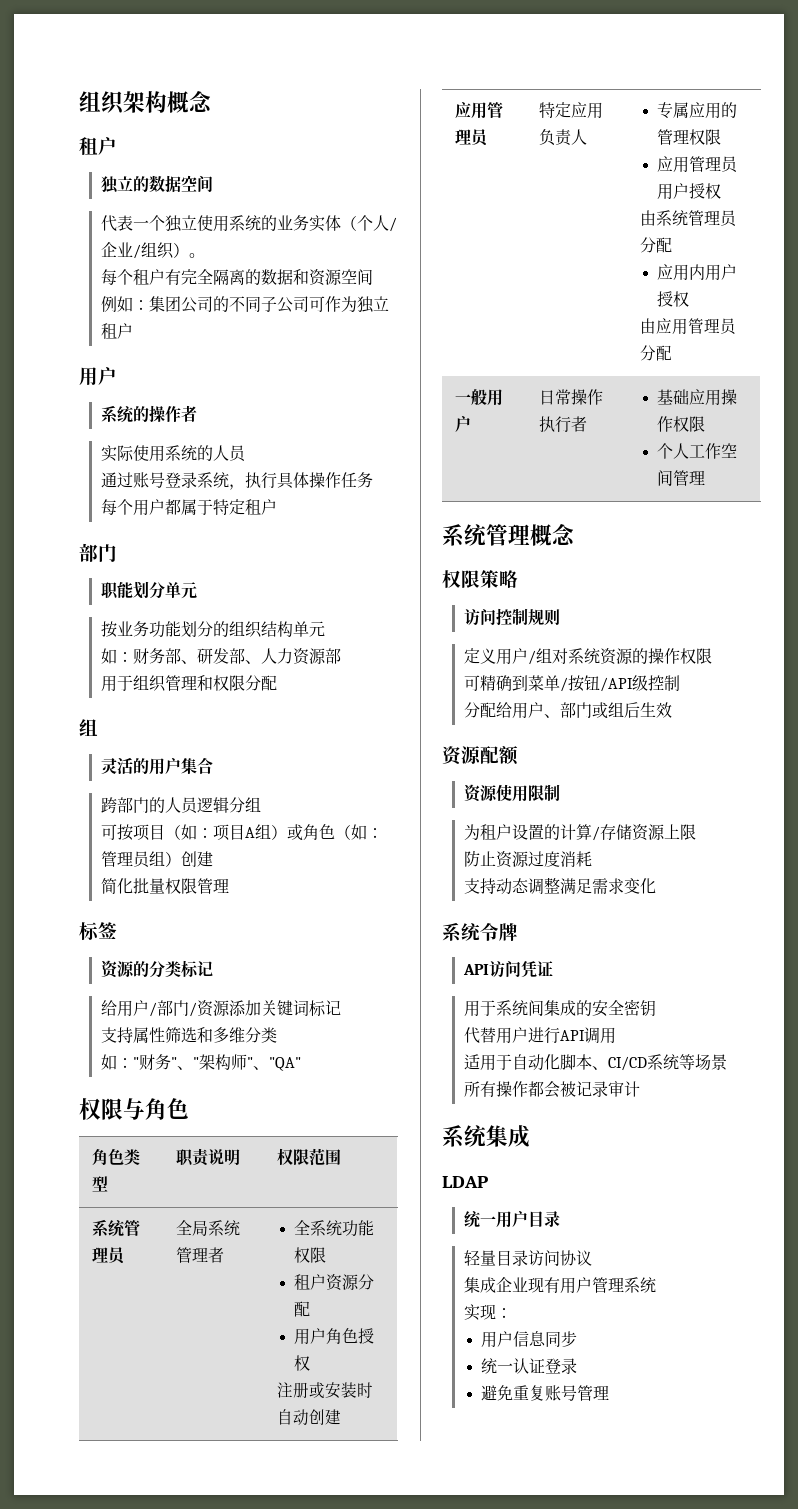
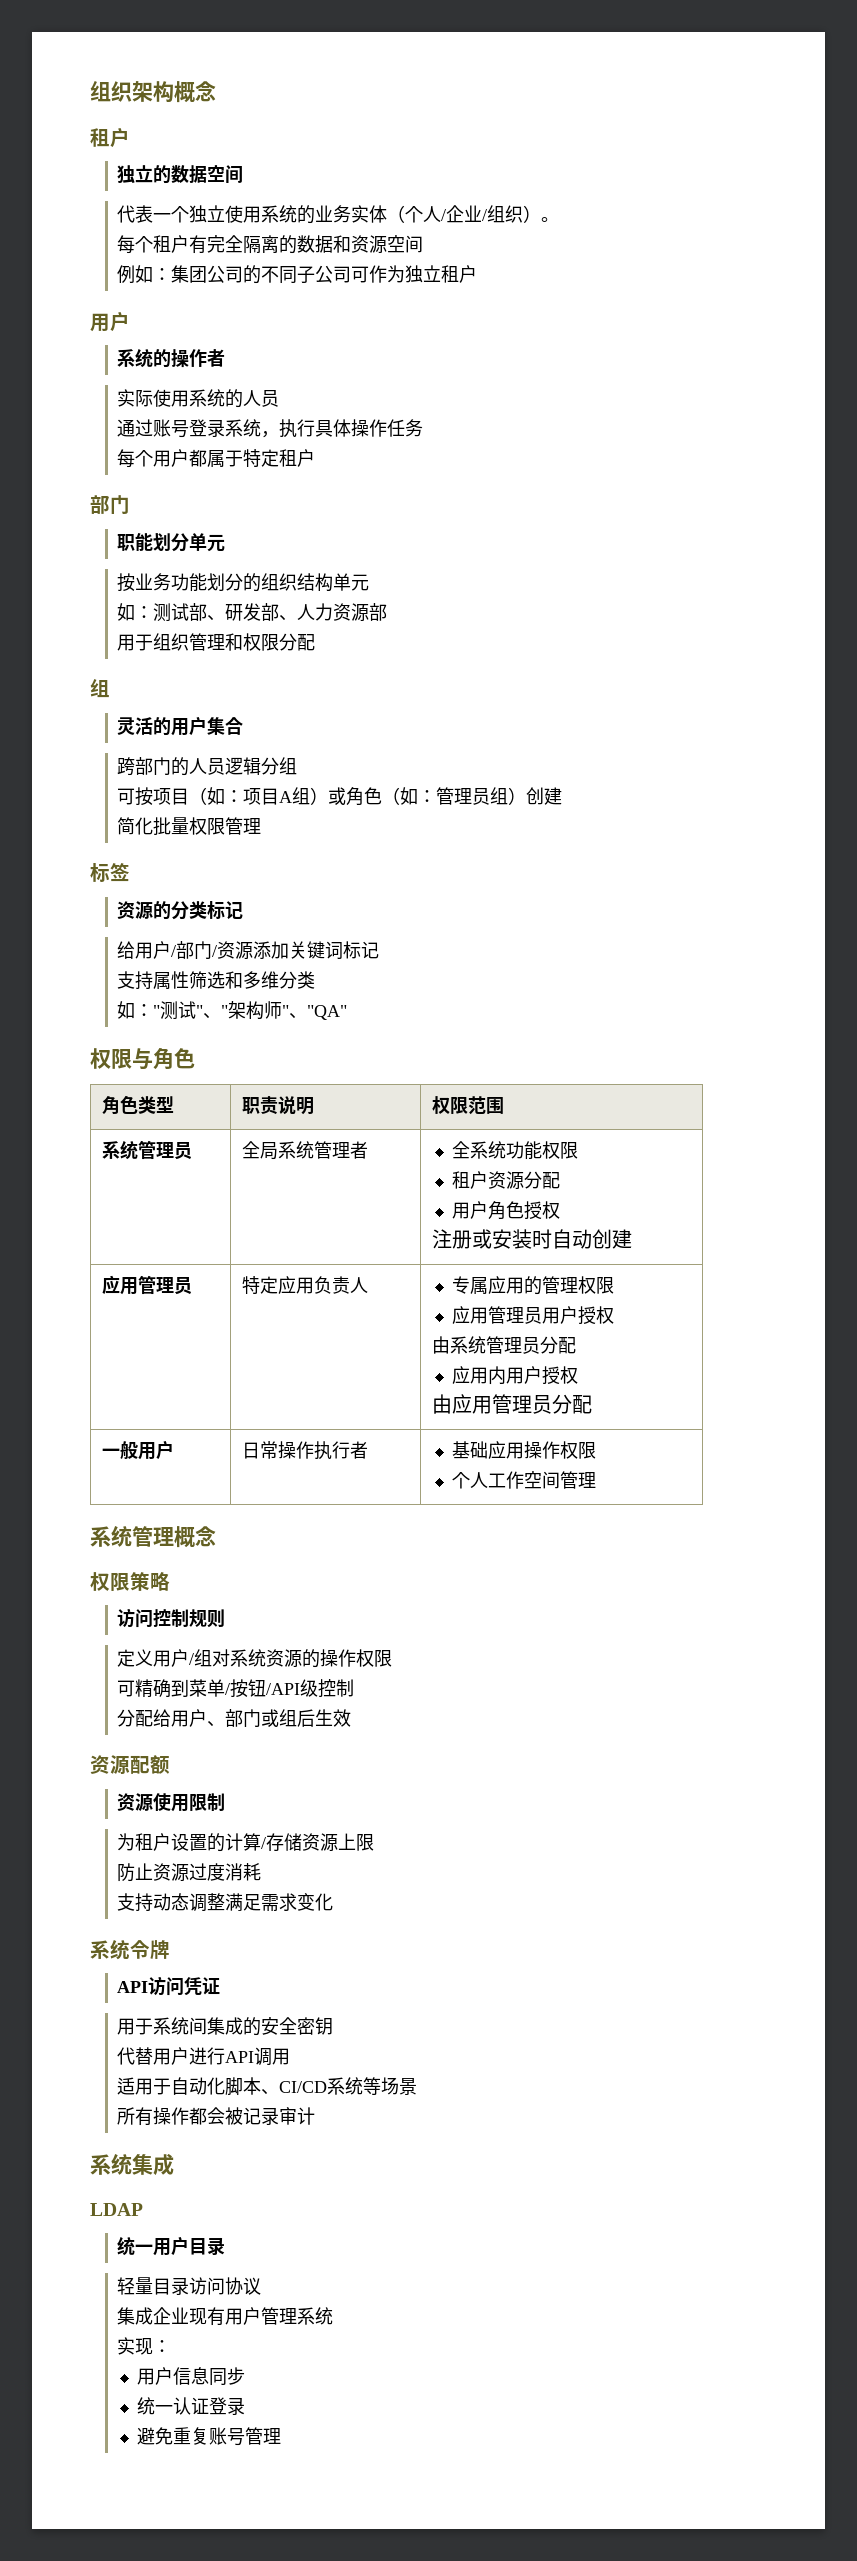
[132,648,165,664] 财务 -> [153,603,190,622] 测试
[138,1054,171,1070] 财务 -> [160,1001,197,1020] 测试

